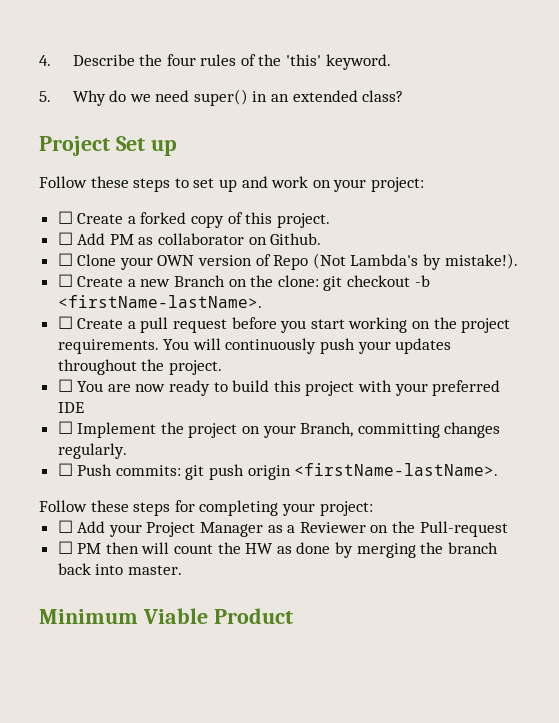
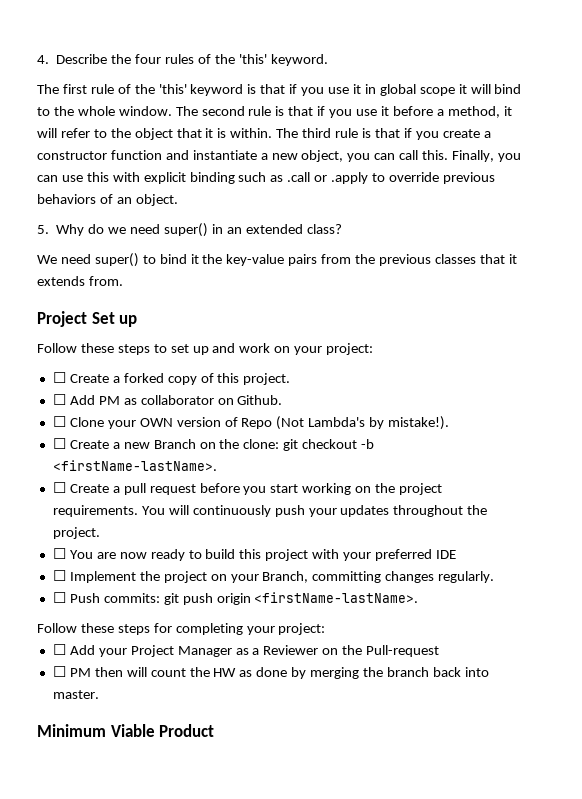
(391, 62) none -> [37,84,522,96] [37,106,512,118] [37,128,491,140] [37,150,521,162] [37,172,495,184] [37,194,178,206] // The first rule of the 'this' keyword is that if you use it in global scope it will bind to the whole window. The second rule is that if you use it before a method, it will refer to the object that it is within. The third rule is that if you create a constructor function and instantiate a new object, you can call this. Finally, you can use this with explicit binding such as .call or .apply to override previous behaviors of an object.
(404, 96) none -> [37,253,517,267] [37,276,123,286] // We need super() to bind it the key-value pairs from the previous classes that it extends from.

